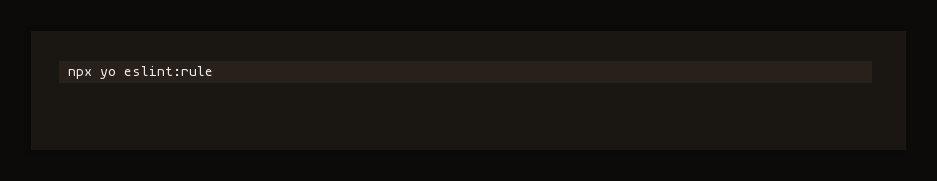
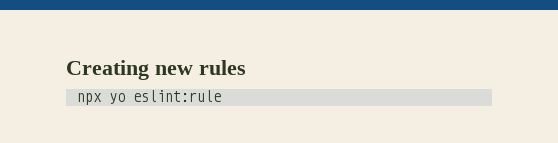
(67, 74) none -> [66,60,246,80] Creating new rules //

